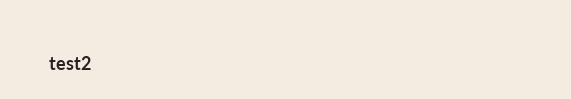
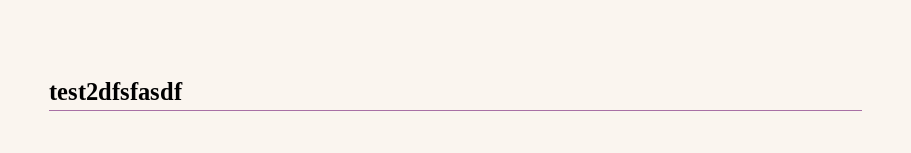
[49,56,91,70] test2 -> [49,82,183,100] test2dfsfasdf

